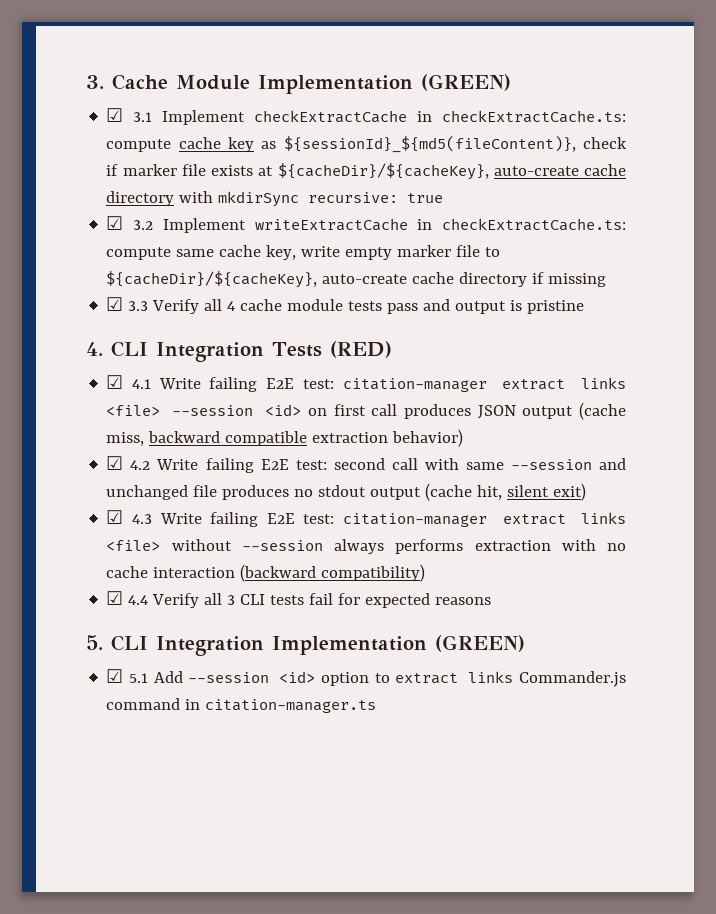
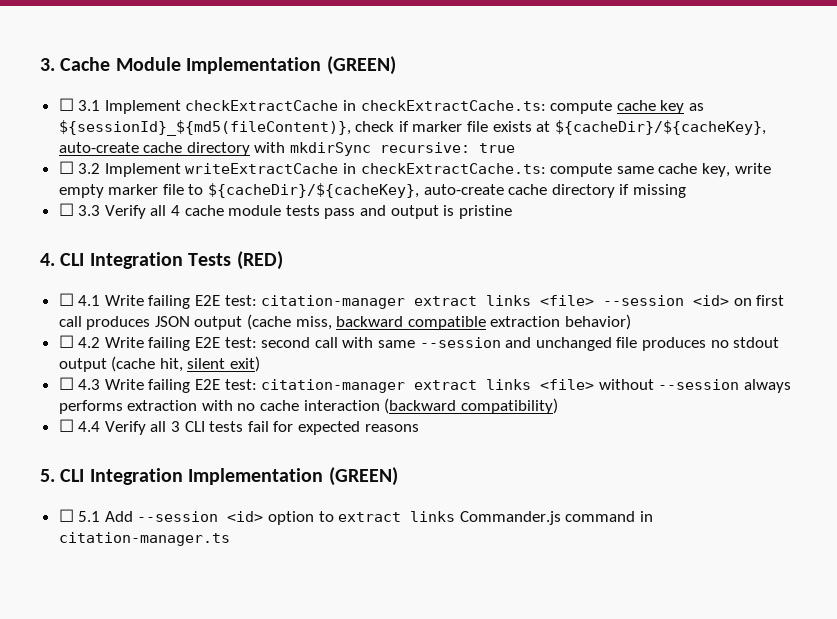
[106,108,124,122] ☑ -> [58,98,74,111] ☐
[106,216,124,230] ☑ -> [58,161,74,174] ☐
[106,297,124,311] ☑ -> [58,203,74,216] ☐
[106,375,124,389] ☑ -> [58,293,74,306] ☐
[106,456,124,470] ☑ -> [58,335,74,348] ☐
[106,510,124,524] ☑ -> [58,377,74,390] ☐
[106,591,124,605] ☑ -> [58,419,74,432] ☐
[106,669,124,683] ☑ -> [58,509,74,522] ☐

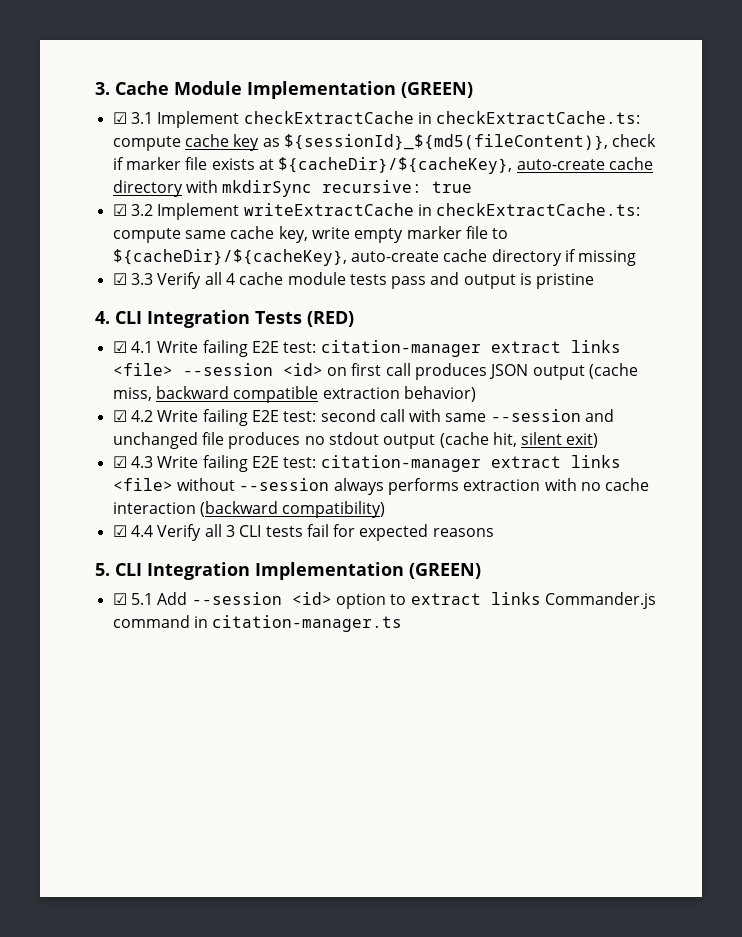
[58,98,74,111] ☐ -> [112,112,127,124] ☑
[58,161,74,174] ☐ -> [112,204,127,216] ☑
[58,203,74,216] ☐ -> [112,273,127,285] ☑
[58,293,74,306] ☐ -> [112,341,127,353] ☑
[58,335,74,348] ☐ -> [112,410,127,422] ☑
[58,377,74,390] ☐ -> [112,456,127,468] ☑
[58,419,74,432] ☐ -> [112,525,127,537] ☑
[58,509,74,522] ☐ -> [112,593,127,605] ☑

